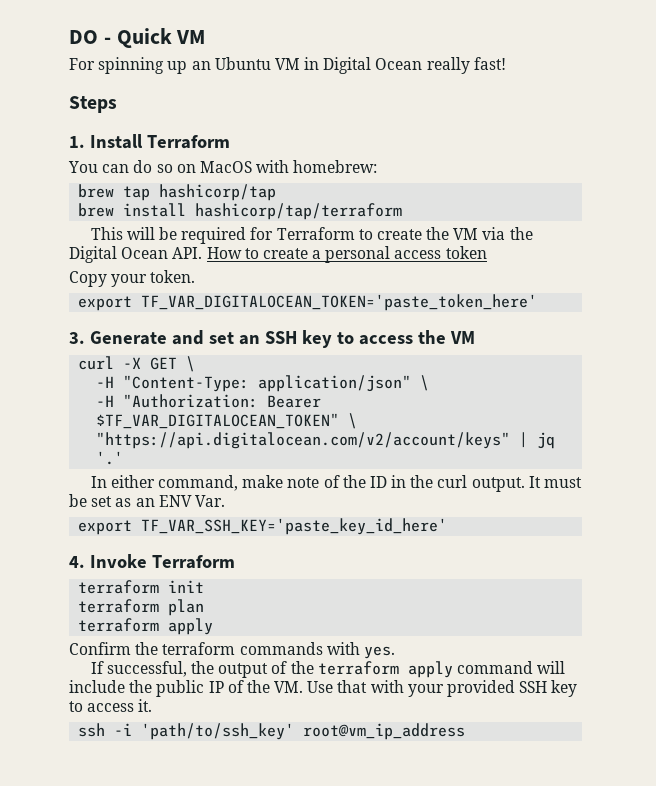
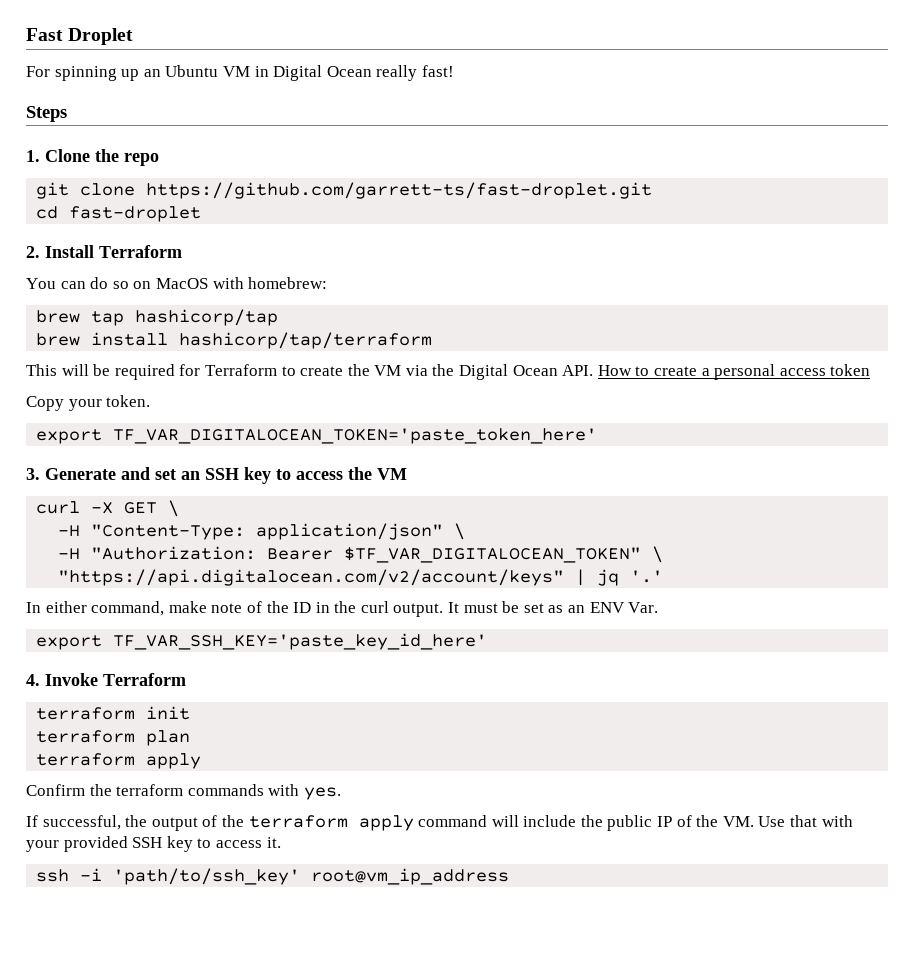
[69,28,206,48] DO - Quick VM -> [26,28,134,45] Fast Droplet
(85, 142) none -> [45,149,159,166] [36,182,653,199] [36,206,202,222] [26,246,40,258] Clone the repo // git clone https://github.com/garrett-ts/fast-droplet.git // cd fast-droplet // 2.

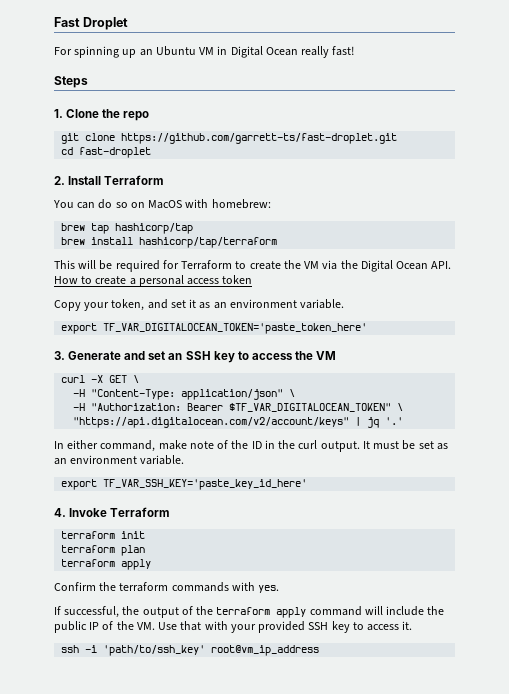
[106,395,151,407] token. -> [111,299,345,311] token, and set it as an environment variable.
[589,602,659,613] ENV Var. -> [70,455,185,465] environment variable.

